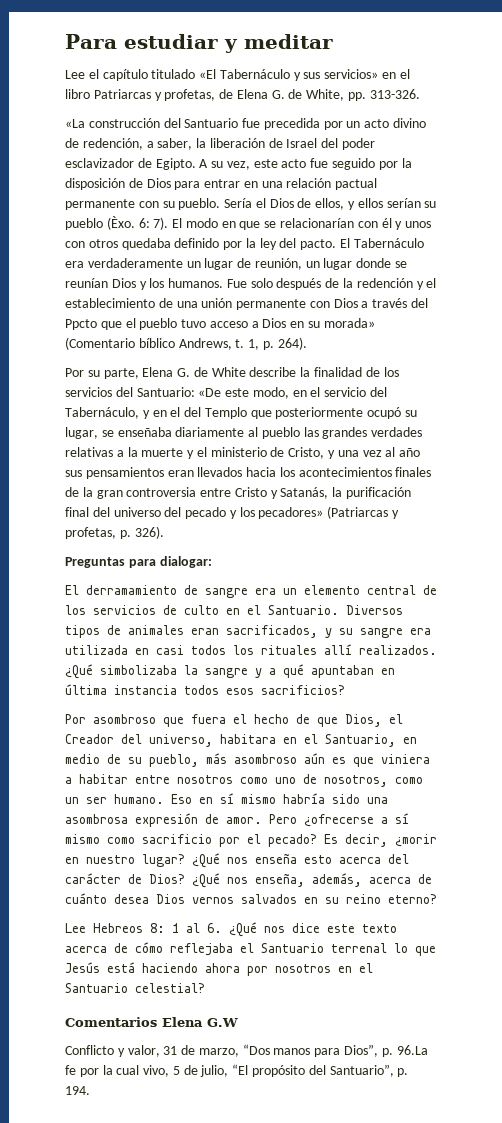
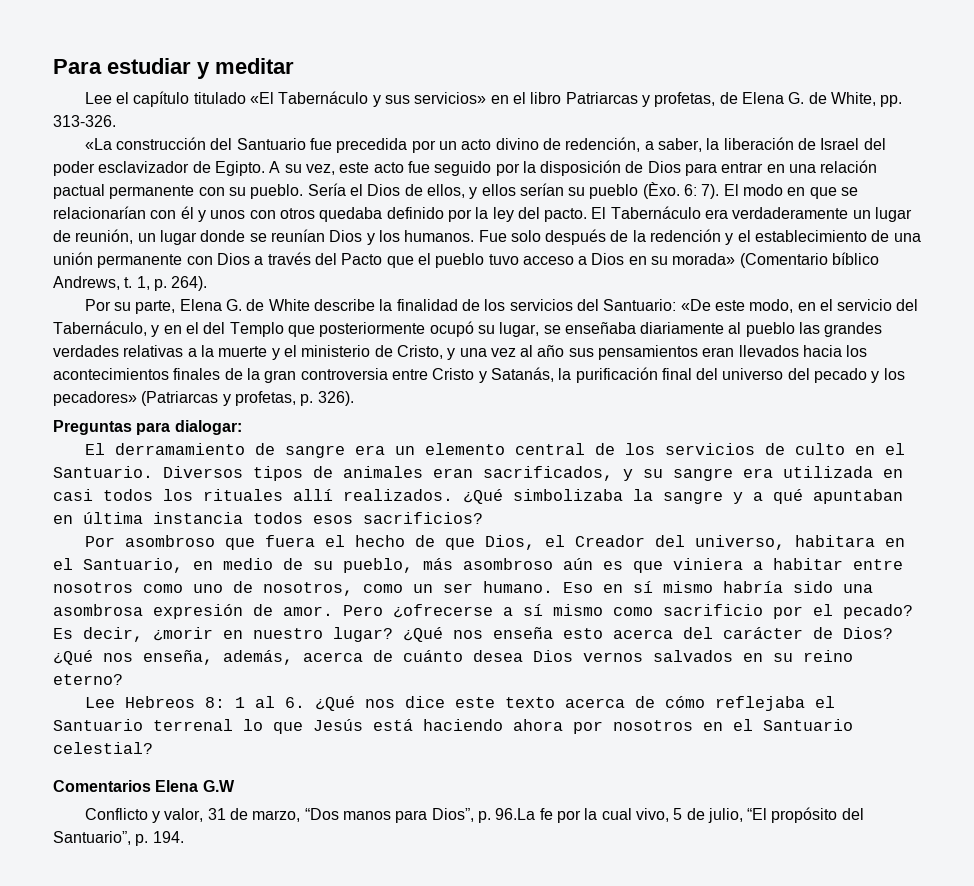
[65,319,97,330] Ppcto -> [341,253,383,265] Pacto

